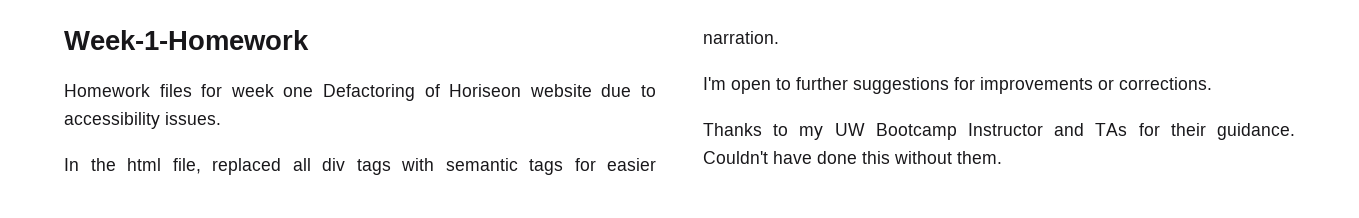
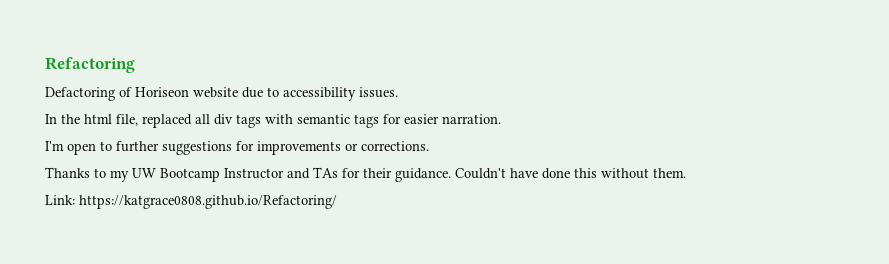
[64,30,309,50] [64,84,314,97] Week-1-Homework // Homework files for week one -> [45,57,135,73] Refactoring //
(1002, 157) none -> [45,195,337,209] // Link: https://katgrace0808.github.io/Refactoring/

